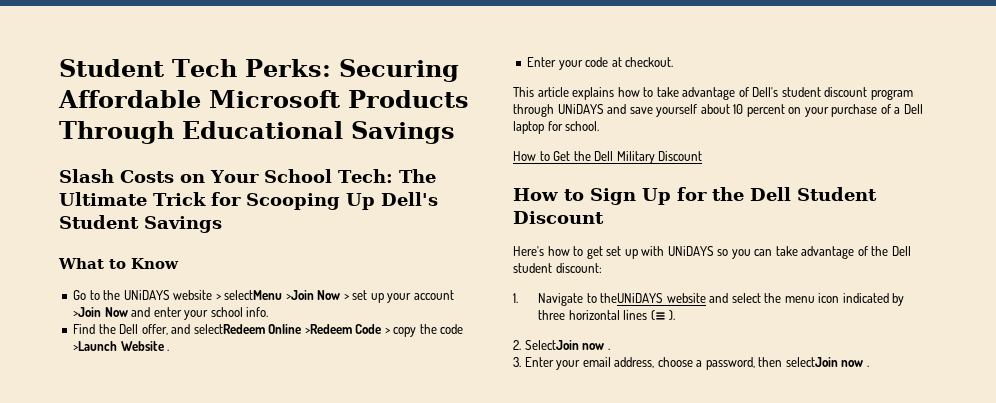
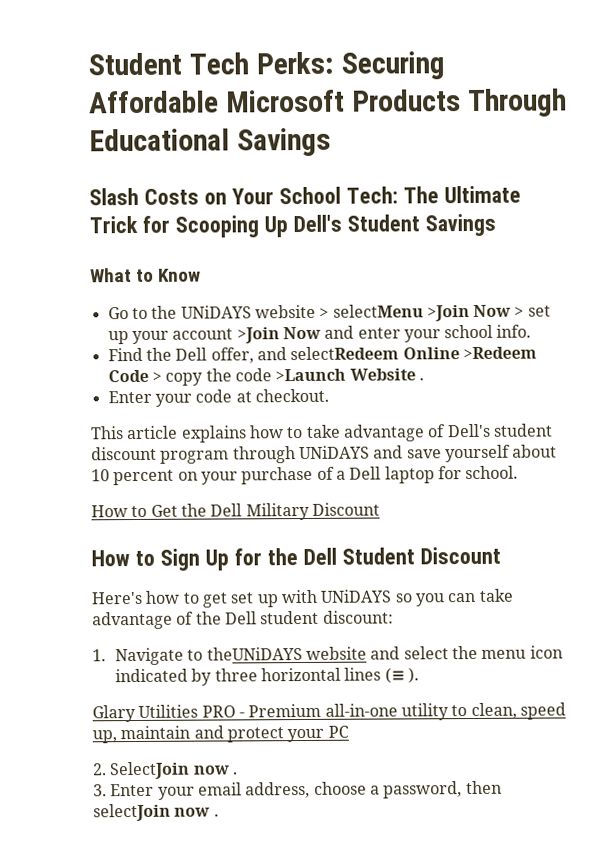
(676, 315) none -> [92,702,566,723] [92,725,349,744] // Glary Utilities PRO - Premium all-in-one utility to clean, speed up, maintain and protect your PC

